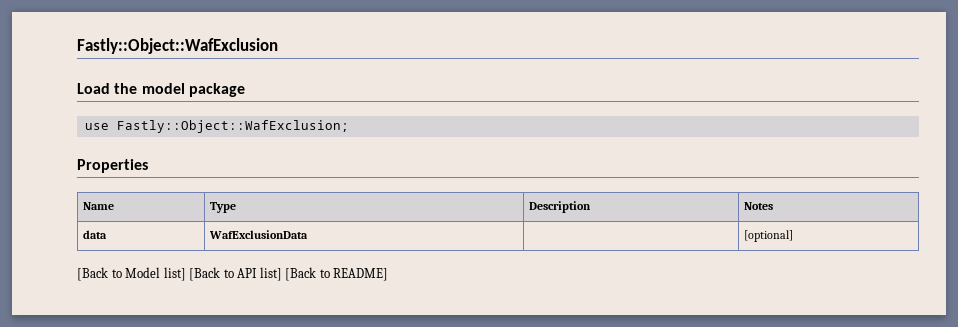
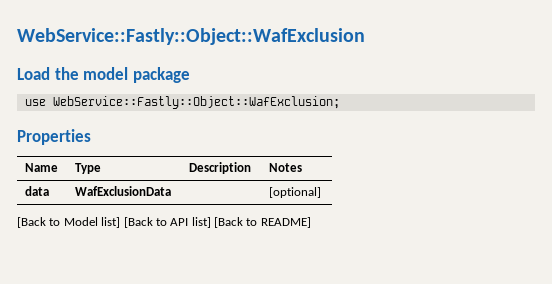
[77,38,278,54] Fastly::Object::WafExclusion -> [17,28,365,45] WebService::Fastly::Object::WafExclusion
[116,120,349,133] Fastly::Object::WafExclusion; -> [52,96,340,109] WebService::Fastly::Object::WafExclusion;

